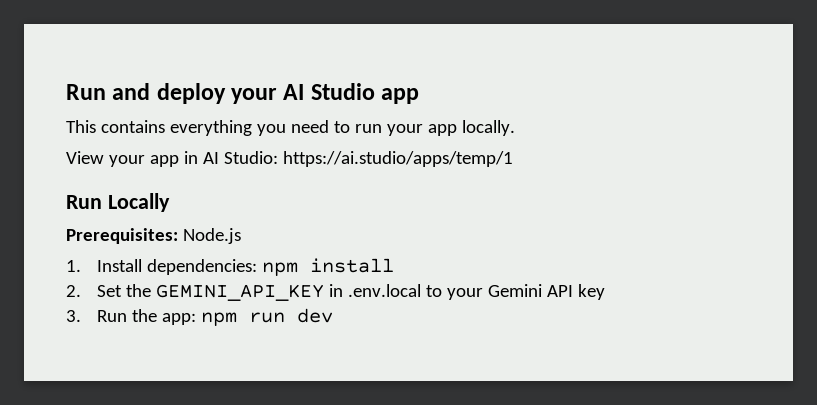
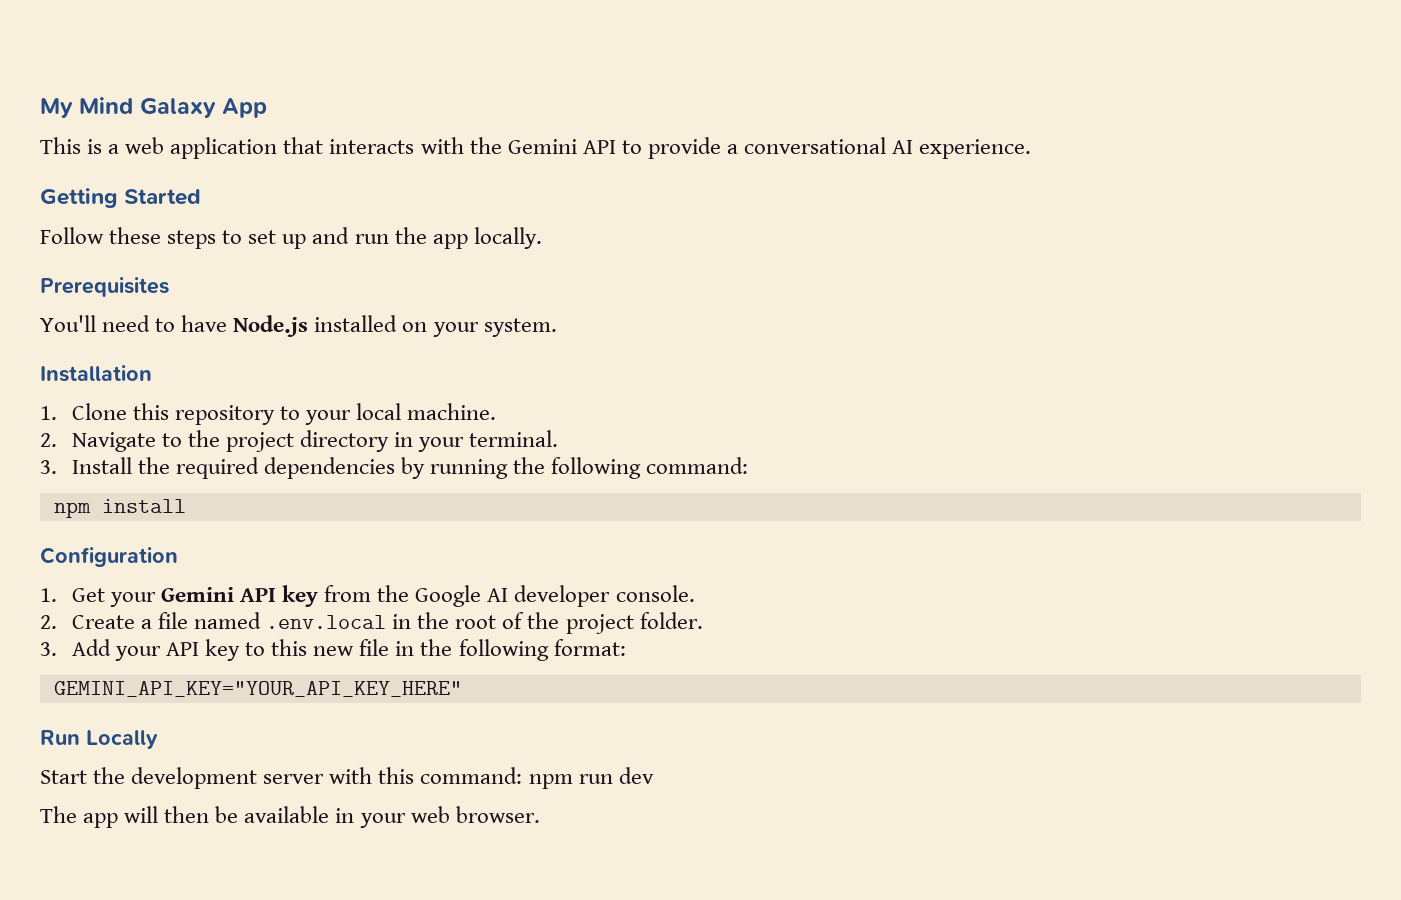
[66,83,420,104] [66,120,515,136] [66,151,513,167] [66,193,170,212] [66,228,241,244] [66,258,394,276] [66,284,605,301] [66,308,333,326] Run and deploy your AI Studio app // This contains everything you need to run your app locally. // View your app in AI Studio: https://ai.studio/apps/temp/1 // Run Locally // Prerequisites: Node.js // 1. Install dependencies: npm install // 2. Set the GEMINI_API_KEY in .env.local to your Gemini API key // 3. Run the app: npm run dev -> [40,97,268,118] [40,137,1032,159] [40,188,202,208] [40,227,542,249] [40,277,169,297] [40,315,557,337] [40,365,152,382] [40,403,497,425] [40,430,559,452] [40,457,749,479] [53,499,186,518] [40,547,178,567] [40,585,695,607] [40,612,703,634] [40,639,626,661] [53,681,462,697] [40,730,158,749] [40,767,654,789] [40,806,540,828] My Mind Galaxy App // This is a web application that interacts with the Gemini API to provide a conversational AI experience. // Getting Started // Follow these steps to set up and run the app locally. // Prerequisites // You'll need to have Node.js installed on your system. // Installation // 1. Clone this repository to your local machine. // 2. Navigate to the project directory in your terminal. // 3. Install the required dependencies by running the following command: // npm install // Configuration // 1. Get your Gemini API key from the Google AI developer console. // 2. Create a file named .env.local in the root of the project folder. // 3. Add your API key to this new file in the following format: // GEMINI_API_KEY="YOUR_API_KEY_HERE" // Run Locally // Start the development server with this command: npm run dev // The app will then be available in your web browser.

